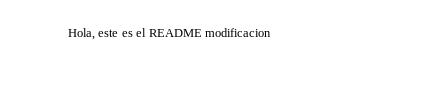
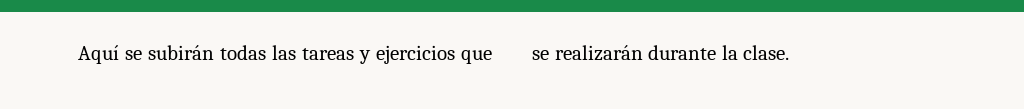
[68,28,271,40] Hola, este es el README modificacion -> [78,45,790,64] Aquí se subirán todas las tareas y ejercicios que se realizarán durante la clase.

